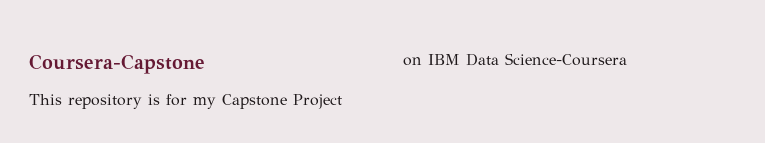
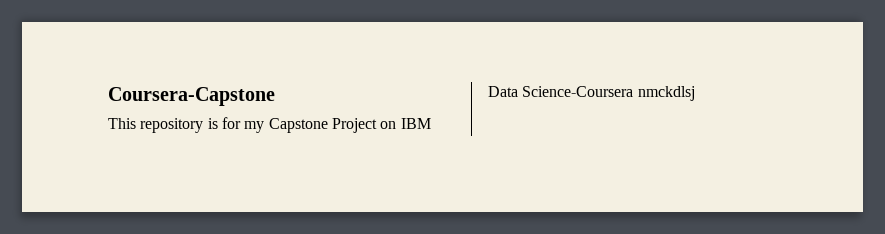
(627, 59) none -> [637,86,695,101] nmckdlsj

